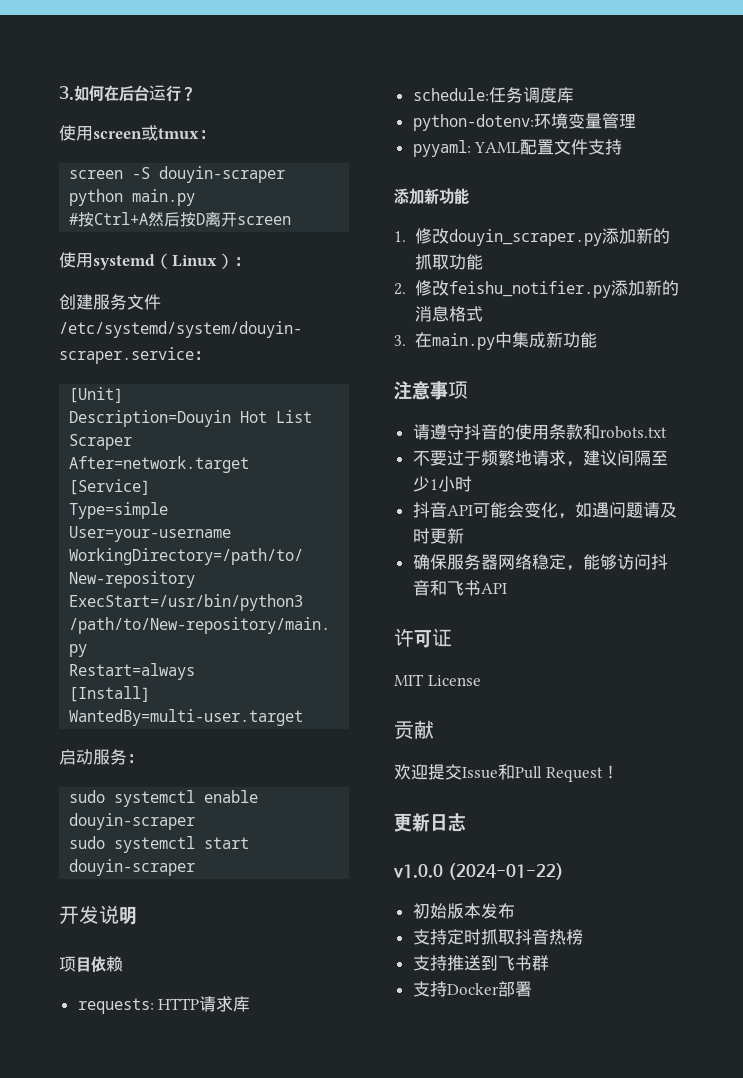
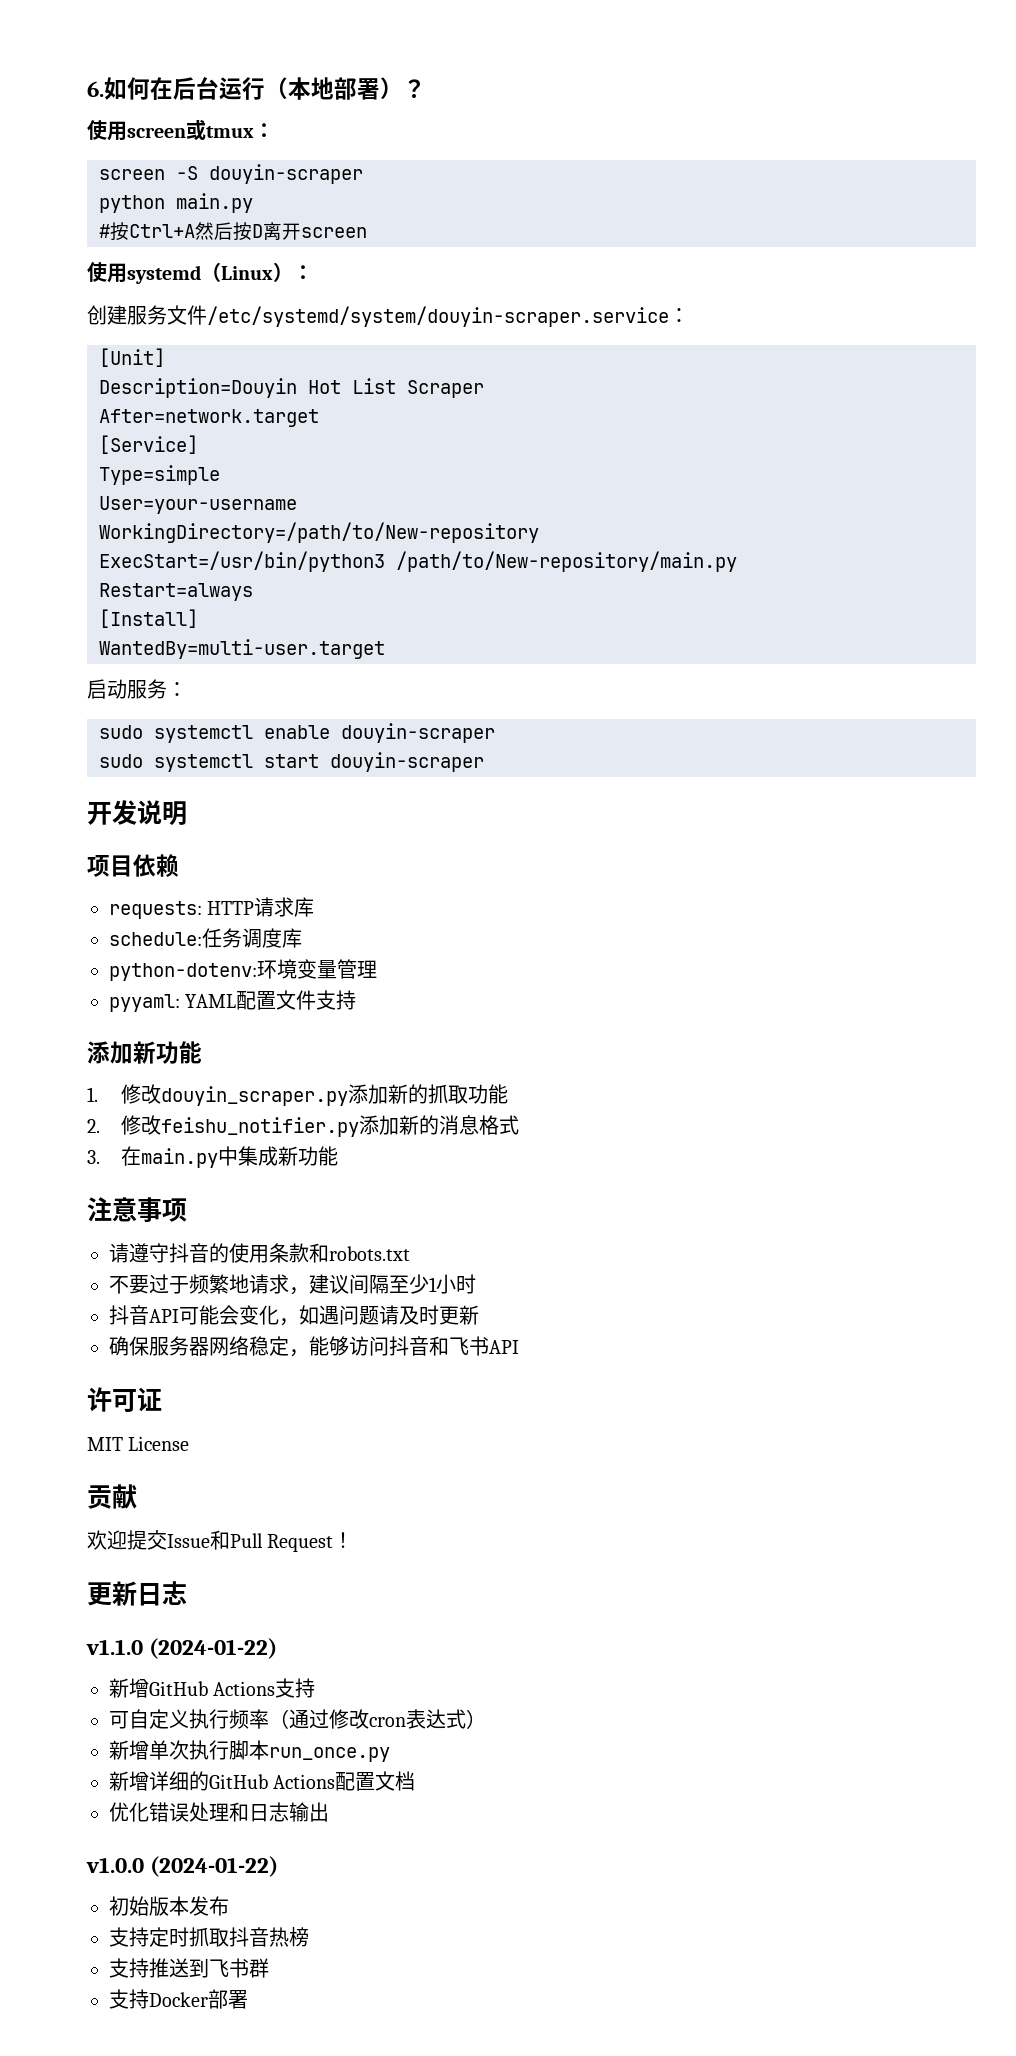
[59,86,74,100] 3. -> [87,81,104,97] 6.
(181, 93) none -> [265,77,403,100] （本地部署）
(466, 822) none -> [86,1638,278,1659] [109,1678,316,1698] [109,1709,486,1729] [109,1740,390,1762] [109,1771,416,1791] [109,1802,329,1822] // v1.1.0 (2024-01-22) // 新增GitHub Actions支持 // 可自定义执行频率（通过修改cron表达式） // 新增单次执行脚本run_once.py // 新增详细的GitHub Actions配置文档 // 优化错误处理和日志输出

